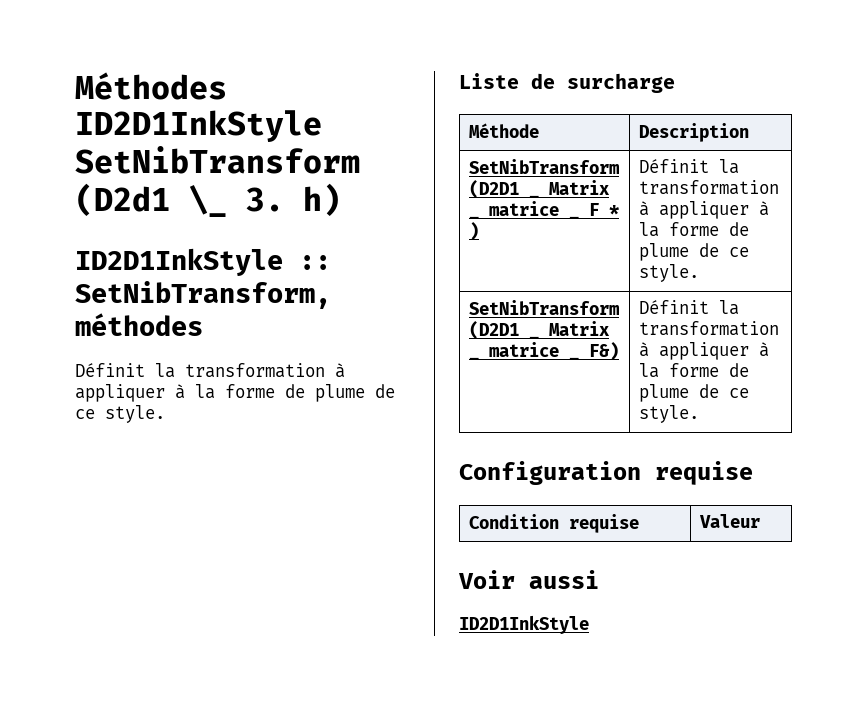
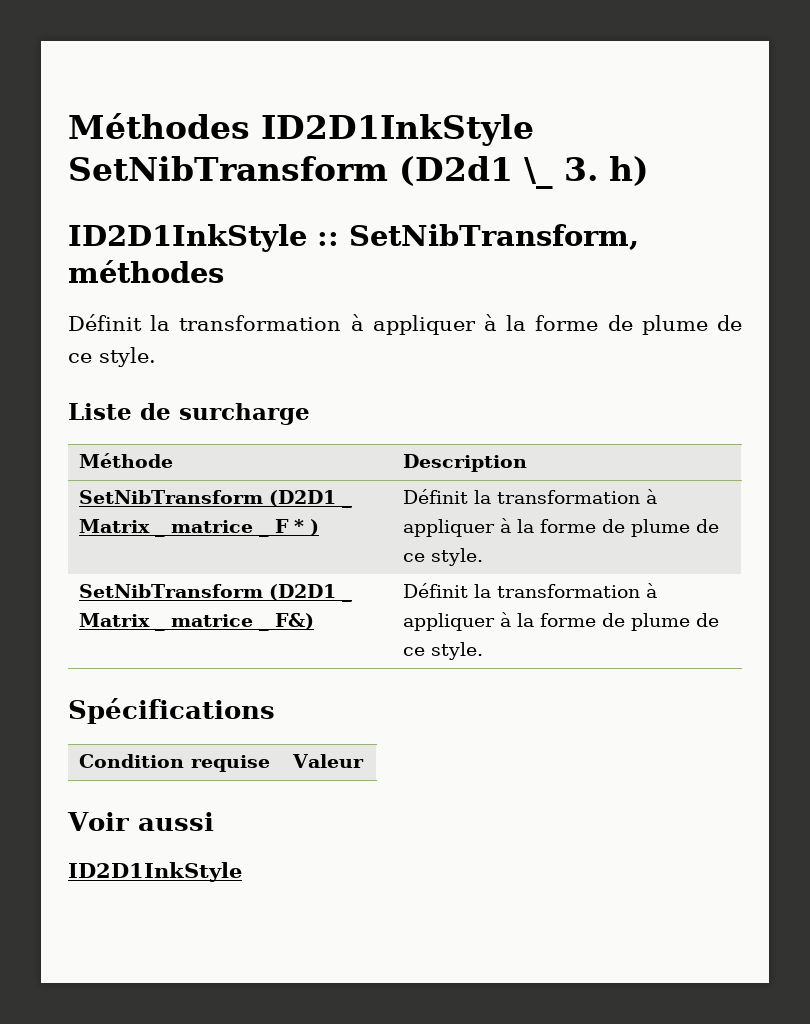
[459,461,753,485] Configuration requise -> [68,698,275,724] Spécifications

